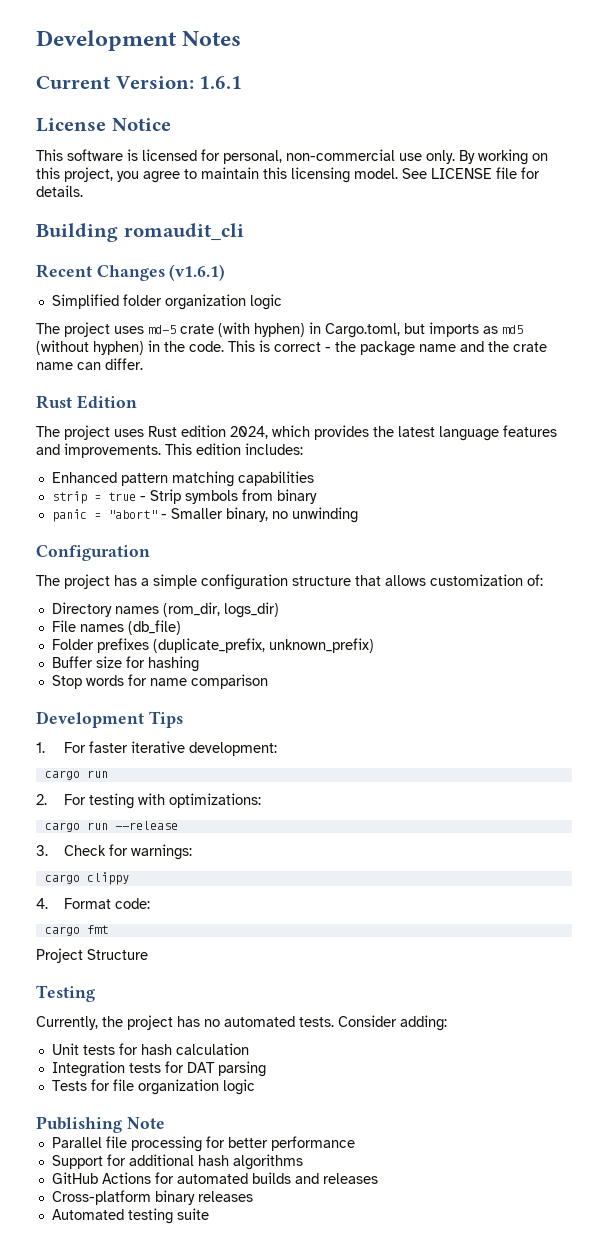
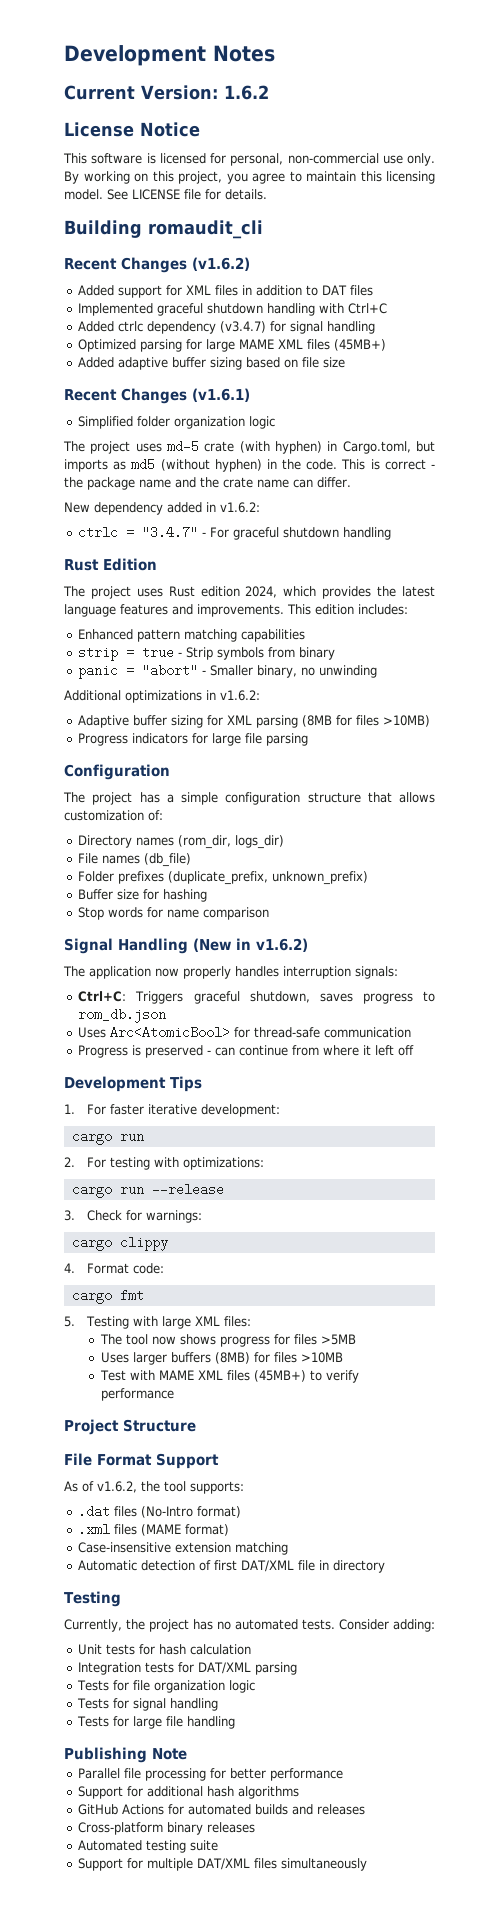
[199,76,243,89] 1.6.1 -> [223,85,269,100] 1.6.2
(244, 232) none -> [64,257,250,273] [78,285,374,298] [78,303,388,316] [78,321,376,334] [78,339,387,352] [78,357,346,370] // Recent Changes (v1.6.2) // Added support for XML files in addition to DAT files // Implemented graceful shutdown handling with Ctrl+C // Added ctrlc dependency (v3.4.7) for signal handling // Optimized parsing for large MAME XML files (45MB+) // Added adaptive buffer sizing based on file size
(143, 364) none -> [64,502,260,515] [78,526,392,540] // New dependency added in v1.6.2: // ctrlc = "3.4.7" - For graceful shutdown handling
(358, 515) none -> [64,690,260,703] [78,715,431,728] [78,733,309,746] // Additional optimizations in v1.6.2: // Adaptive buffer sizing for XML parsing (8MB for files >10MB) // Progress indicators for large file parsing
(268, 681) none -> [64,938,308,954] [63,966,398,979] [78,991,435,1004] [78,1008,167,1023] [78,1026,412,1039] [78,1045,415,1058] // Signal Handling (New in v1.6.2) // The application now properly handles interruption signals: // Ctrl+C: Triggers graceful shutdown, saves progress to rom_db.json // Uses Arc<AtomicBool> for thread-safe communication // Progress is preserved - can continue from where it left off
[36,948,148,963] Project Structure -> [64,1316,251,1329] [100,1334,357,1347] [101,1352,344,1365] [100,1370,360,1383] [101,1388,175,1401] [64,1419,196,1435] [64,1453,219,1469] [64,1481,244,1494] [78,1505,242,1518] [78,1523,230,1536] [78,1542,289,1555] [78,1560,386,1573] 5. Testing with large XML files: // The tool now shows progress for files >5MB // Uses larger buffers (8MB) for files >10MB // Test with MAME XML files (45MB+) to verify performance // Project Structure // File Format Support // As of v1.6.2, the tool supports: // .dat files (No-Intro format) // .xml files (MAME format) // Case-insensitive extension matching // Automatic detection of first DAT/XML file in directory
[186,1062,215,1073] DAT -> [198,1662,252,1674] DAT/XML
(255, 1087) none -> [77,1698,219,1711] [77,1716,236,1729] // Tests for signal handling // Tests for large file handling
(209, 1214) none -> [78,1858,368,1871] // Support for multiple DAT/XML files simultaneously

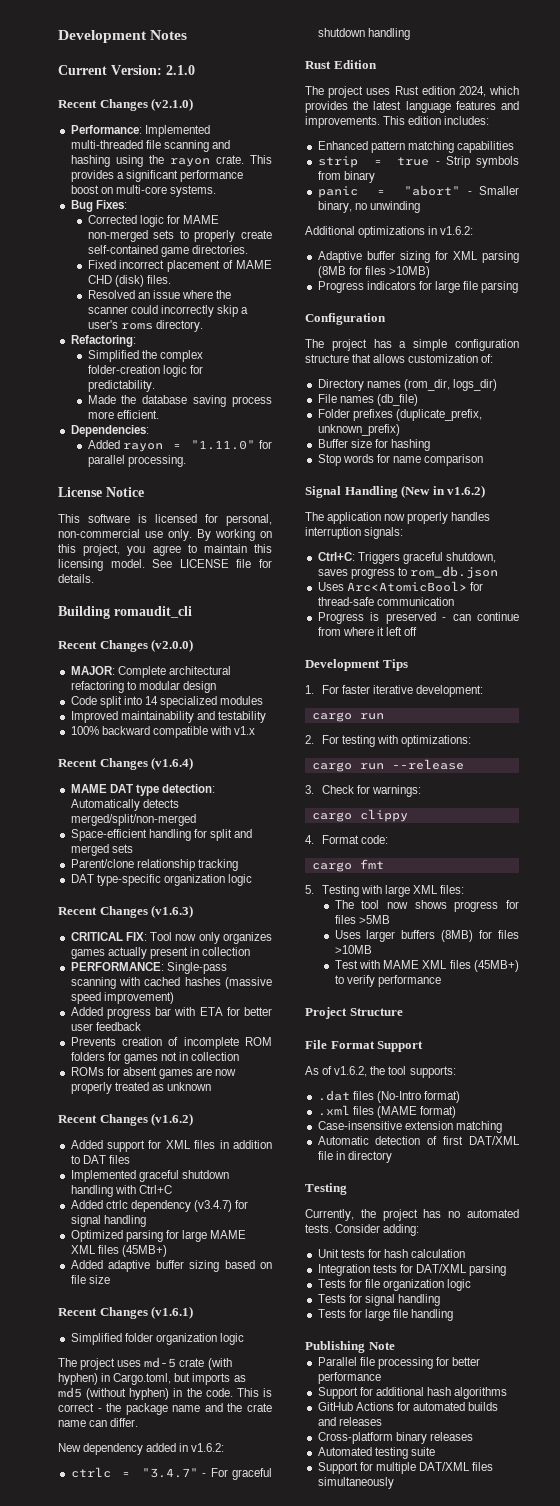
[223,85,269,100] 1.6.2 -> [166,65,195,75] [58,98,194,111] [70,125,210,137] [70,140,230,152] [70,155,272,167] [70,170,243,182] [70,185,216,197] [70,200,127,212] [87,215,219,227] [87,230,272,242] [87,245,248,257] [87,260,272,272] [87,275,171,287] [87,290,231,299] [87,305,248,317] [87,320,203,332] [70,335,136,347] [87,350,203,362] [87,365,203,377] [87,380,155,392] [87,395,272,407] [87,410,159,419] [70,425,149,437] [87,440,272,452] [87,455,186,467] 2.1.0 // Recent Changes (v2.1.0) // Performance: Implemented multi-threaded file scanning and hashing using the rayon crate. This provides a significant performance boost on multi-core systems. // Bug Fixes: // Corrected logic for MAME non-merged sets to properly create self-contained game directories. // Fixed incorrect placement of MAME CHD (disk) files. // Resolved an issue where the scanner could incorrectly skip a user's roms directory. // Refactoring: // Simplified the complex folder-creation logic for predictability. // Made the database saving process more efficient. // Dependencies: // Added rayon = "1.11.0" for parallel processing.
(263, 229) none -> [58,639,194,652] [70,666,231,678] [70,681,216,693] [70,696,264,708] [70,711,266,723] [70,726,256,738] [58,757,194,770] [70,784,215,796] [70,799,179,811] [70,814,196,826] [70,829,253,841] [70,844,133,856] [70,859,238,871] [70,874,252,886] [58,905,194,918] [70,932,272,944] [70,947,251,959] [70,962,227,974] [70,977,272,989] [70,992,174,1004] [70,1007,272,1019] [70,1022,141,1031] [70,1037,272,1049] [70,1052,240,1064] [70,1067,237,1079] [70,1082,211,1094] // Recent Changes (v2.0.0) // MAJOR: Complete architectural refactoring to modular design // Code split into 14 specialized modules // Improved maintainability and testability // 100% backward compatible with v1.x // Recent Changes (v1.6.4) // MAME DAT type detection: Automatically detects merged/split/non-merged // Space-efficient handling for split and merged sets // Parent/clone relationship tracking // DAT type-specific organization logic // Recent Changes (v1.6.3) // CRITICAL FIX: Tool now only organizes games actually present in collection // PERFORMANCE: Single-pass scanning with cached hashes (massive speed improvement) // Added progress bar with ETA for better user feedback // Prevents creation of incomplete ROM folders for games not in collection // ROMs for absent games are now properly treated as unknown

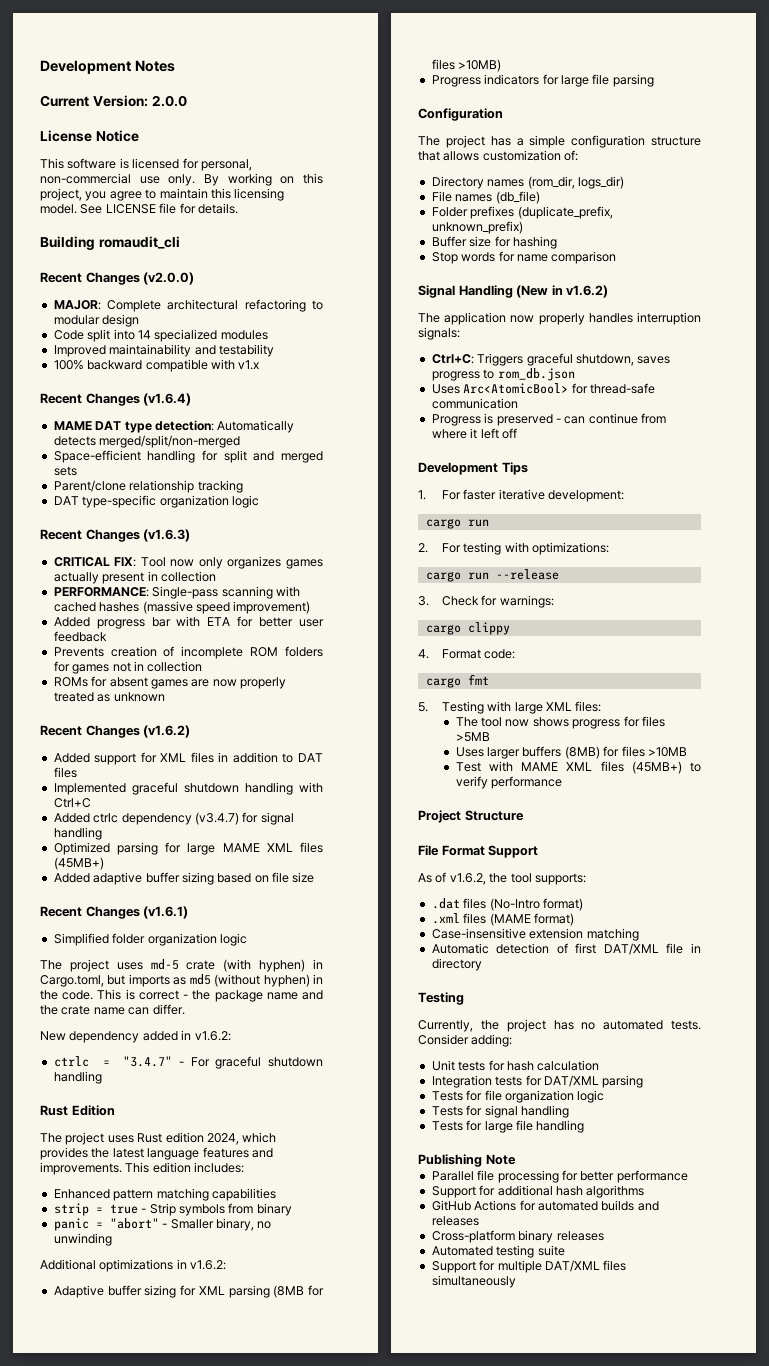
[166,65,195,75] [58,98,194,111] [70,125,210,137] [70,140,230,152] [70,155,272,167] [70,170,243,182] [70,185,216,197] [70,200,127,212] [87,215,219,227] [87,230,272,242] [87,245,248,257] [87,260,272,272] [87,275,171,287] [87,290,231,299] [87,305,248,317] [87,320,203,332] [70,335,136,347] [87,350,203,362] [87,365,203,377] [87,380,155,392] [87,395,272,407] [87,410,159,419] [70,425,149,437] [87,440,272,452] [87,455,186,467] 2.1.0 // Recent Changes (v2.1.0) // Performance: Implemented multi-threaded file scanning and hashing using the rayon crate. This provides a significant performance boost on multi-core systems. // Bug Fixes: // Corrected logic for MAME non-merged sets to properly create self-contained game directories. // Fixed incorrect placement of MAME CHD (disk) files. // Resolved an issue where the scanner could incorrectly skip a user's roms directory. // Refactoring: // Simplified the complex folder-creation logic for predictability. // Made the database saving process more efficient. // Dependencies: // Added rayon = "1.11.0" for parallel processing. -> [151,95,187,107] 2.0.0

